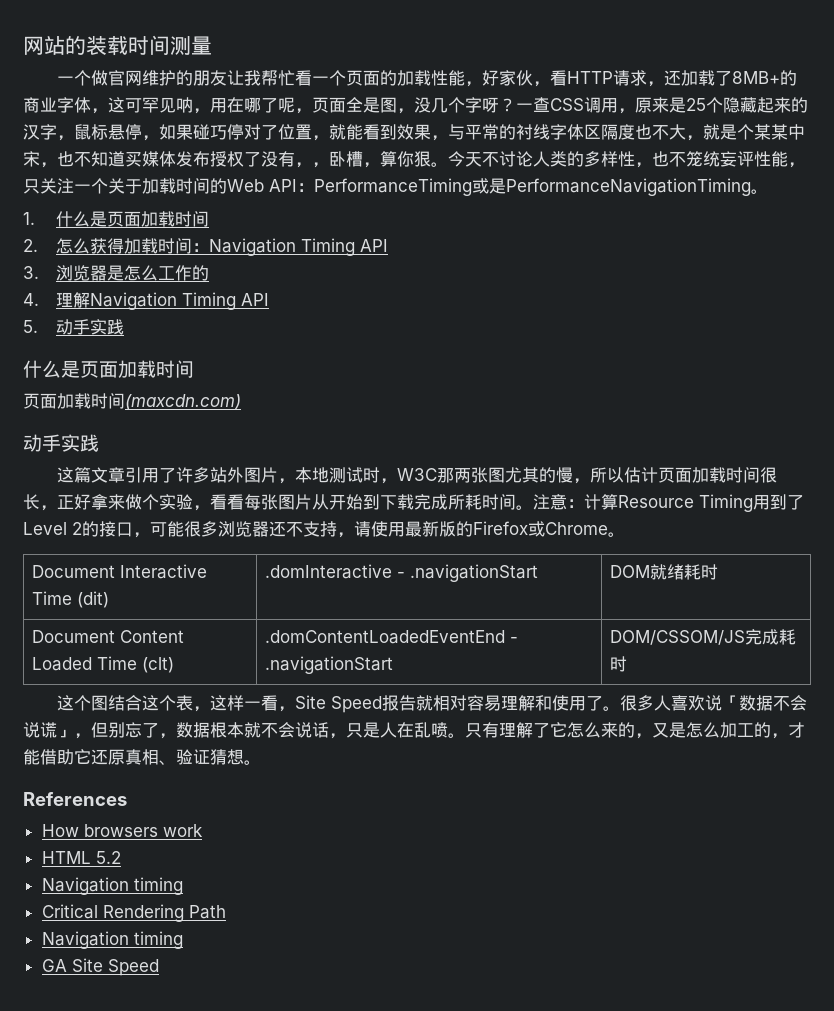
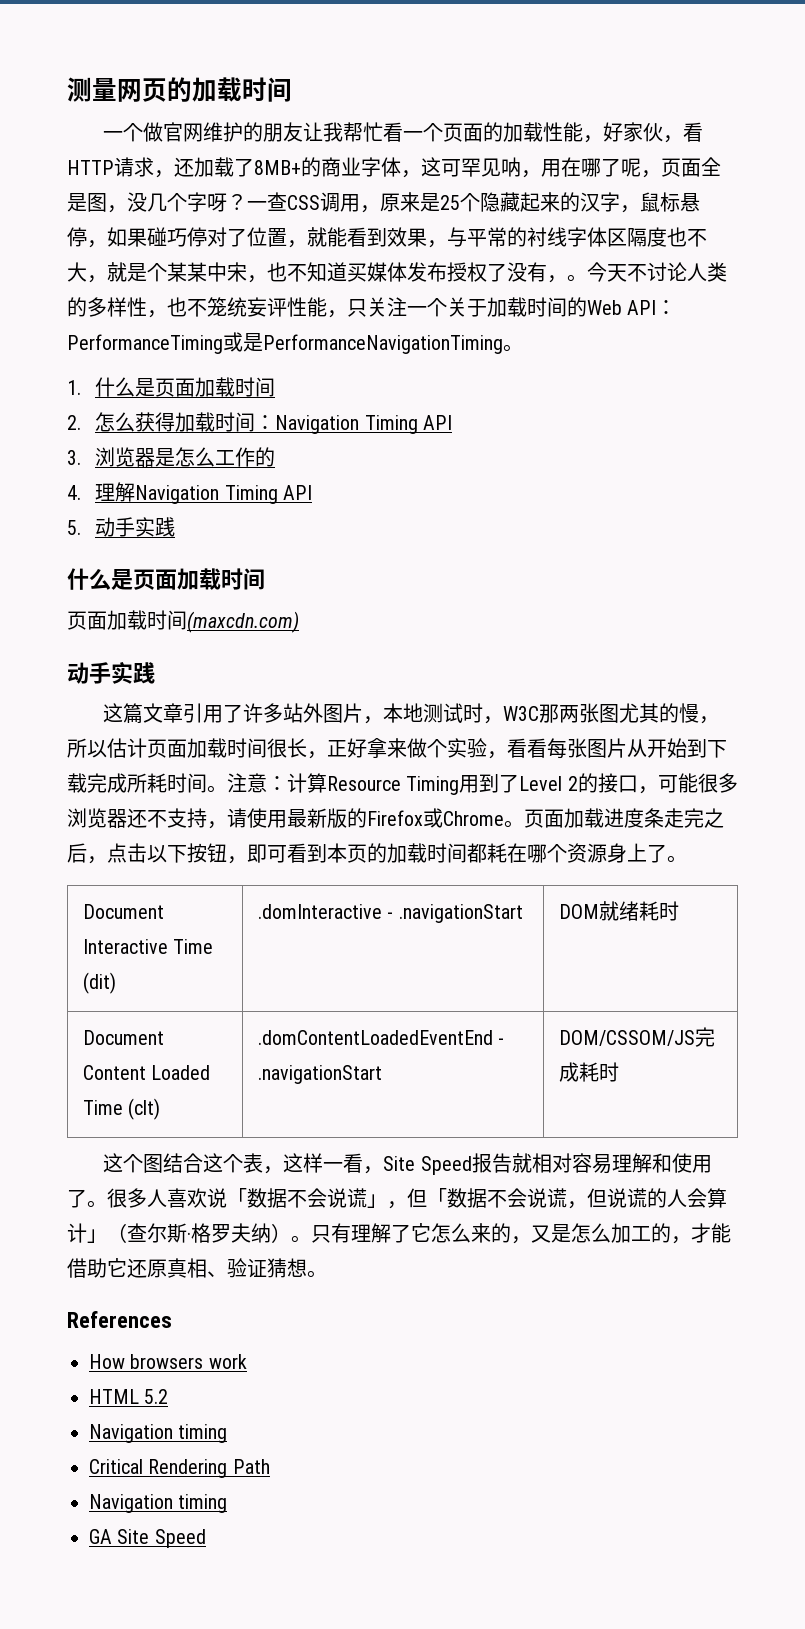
[23,35,212,56] 网站的装载时间测量 -> [67,77,292,102] 测量网页的加载时间
[312,151,431,168] ，卧槽，算你狠 -> (567, 279) none
(625, 534) none -> [524,808,724,828] [67,843,687,864] 页面加载进度条走完之后，点击以下按钮，即可看到本页的加载时间都耗在哪个资源身上了。
[108,722,448,739] 别忘了，数据根本就不会说话，只是人在乱喷 -> [427,1188,727,1209] [67,1223,291,1243] 「数据不会说谎，但说谎的人会算计」（查尔斯·格罗夫纳）

